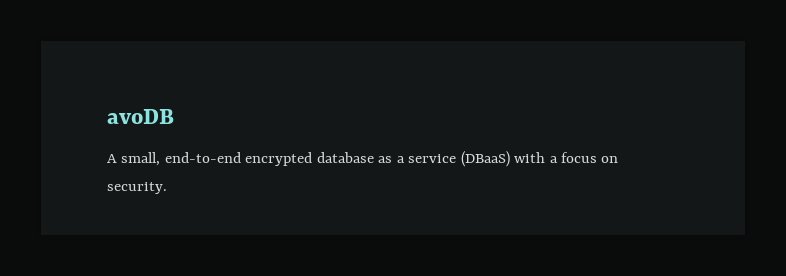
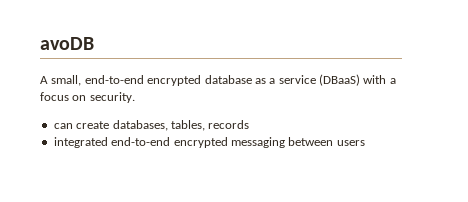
(167, 188) none -> [53,120,250,131] [53,137,365,148] // can create databases, tables, records // integrated end-to-end encrypted messaging between users

